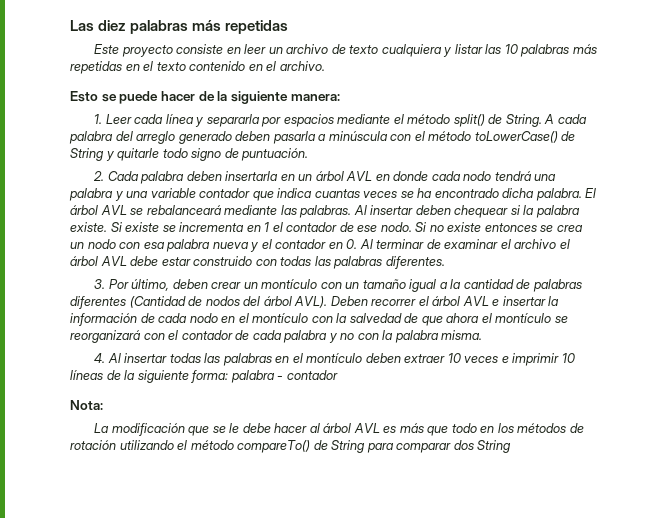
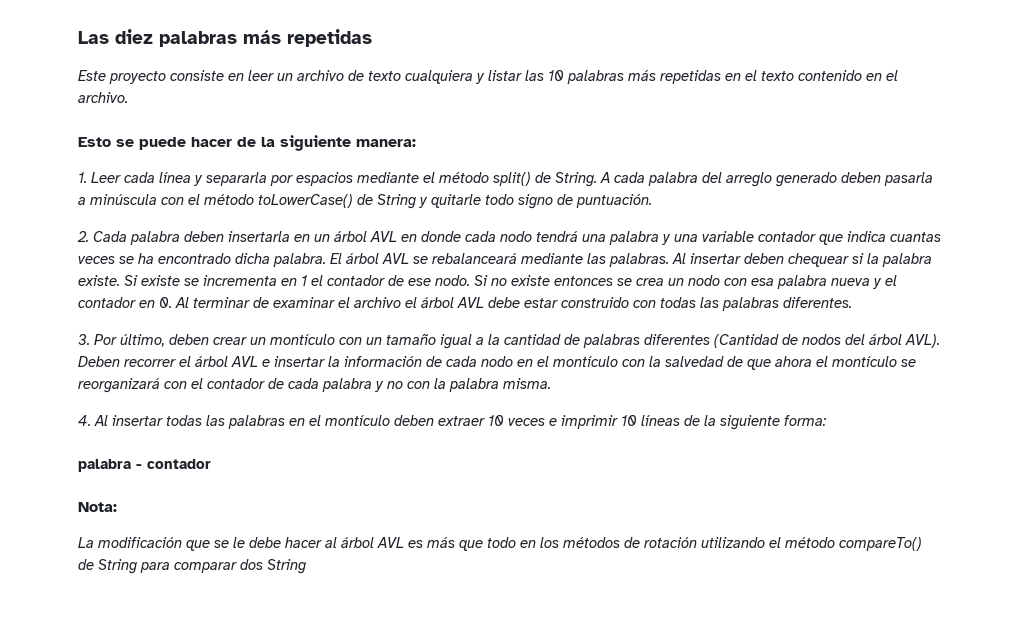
(229, 376) none -> (826, 420) //

